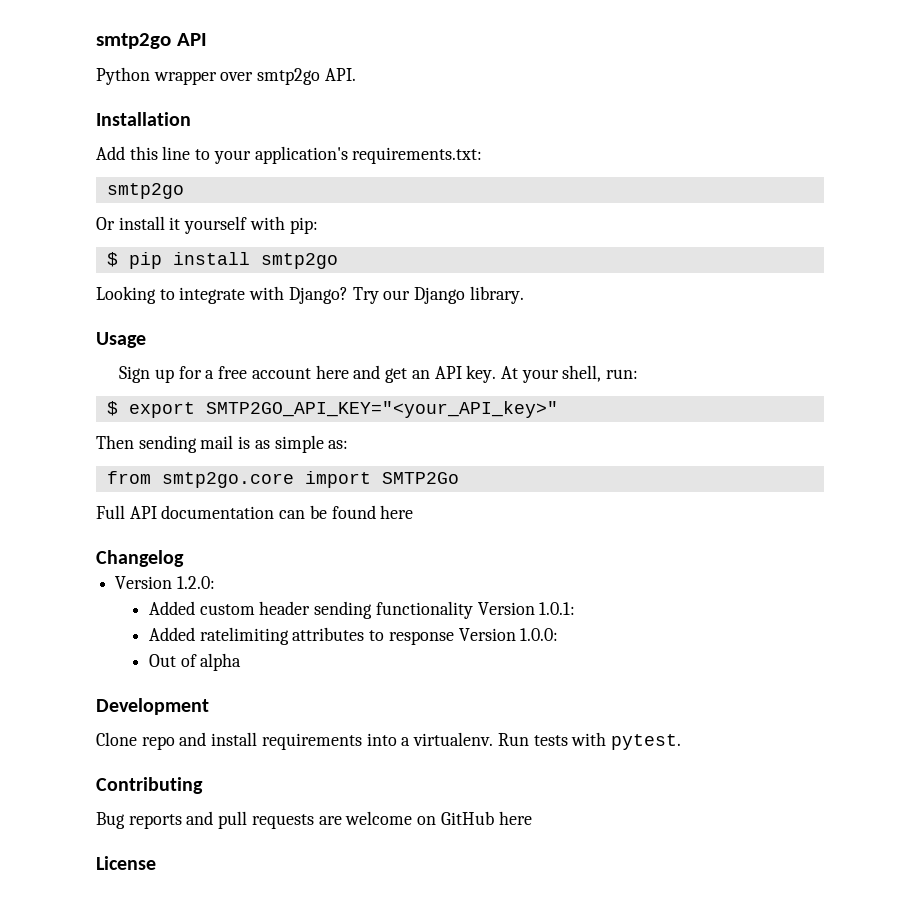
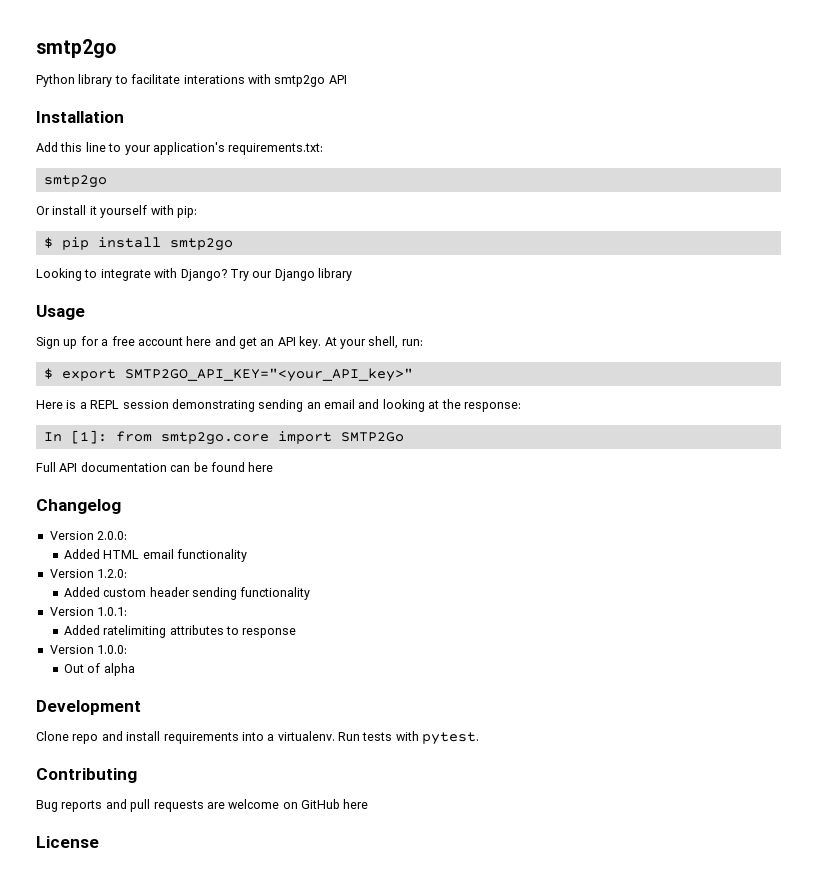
[96,33,207,49] [96,67,356,85] smtp2go API // Python wrapper over smtp2go API. -> [36,39,116,58] [36,74,347,87] smtp2go // Python library to facilitate interations with smtp2go API
[469,286,524,304] library. -> [318,268,352,281] library
[96,435,349,453] Then sending mail is as simple as: // -> [36,399,521,412] [43,430,107,444] Here is a REPL session demonstrating sending an email and looking at the response: // In [1]:
(184, 558) none -> [49,531,128,540] [63,549,248,562] // Version 2.0.0: // Added HTML email functionality
(473, 610) none -> (311, 593) //
(454, 638) none -> (297, 633) //

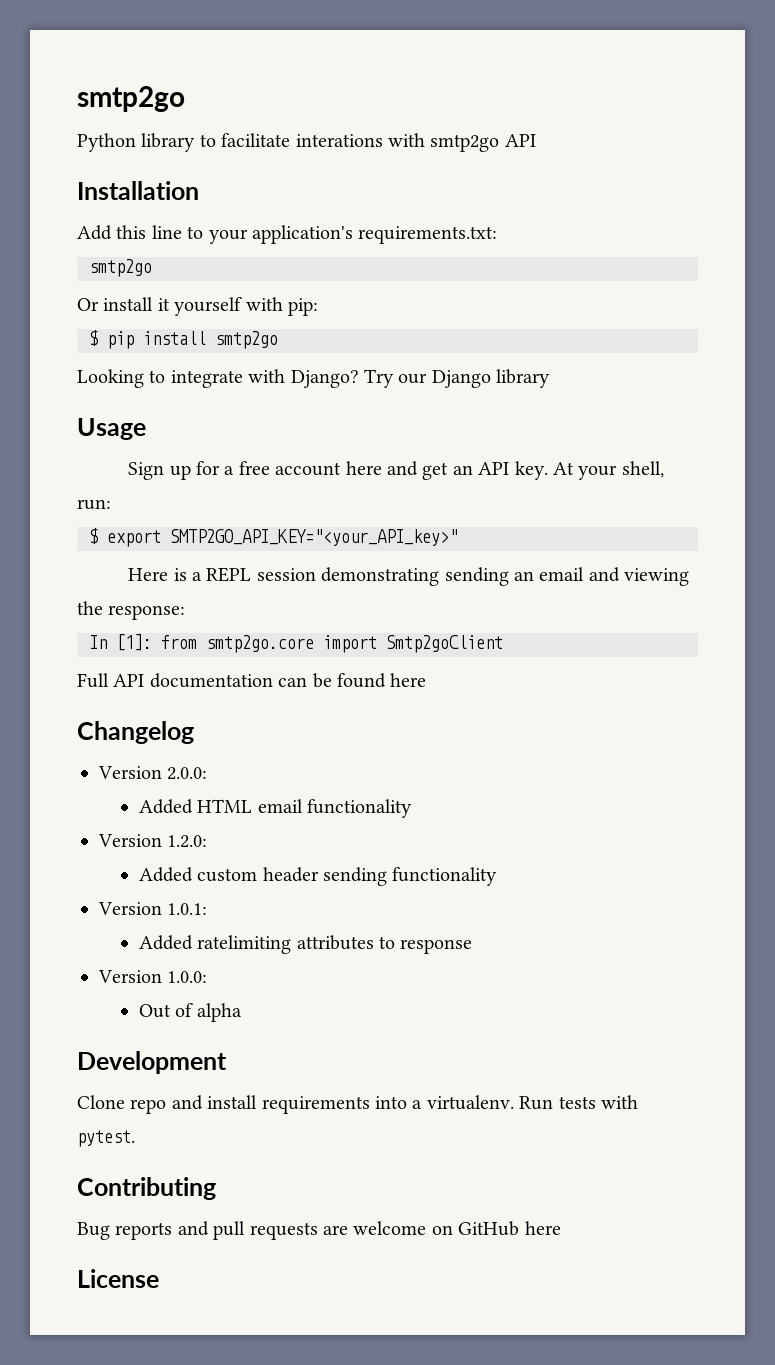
[382,399,440,412] looking at -> [624,568,690,586] viewing
[340,432,404,442] SMTP2Go -> [386,635,503,653] Smtp2goClient

